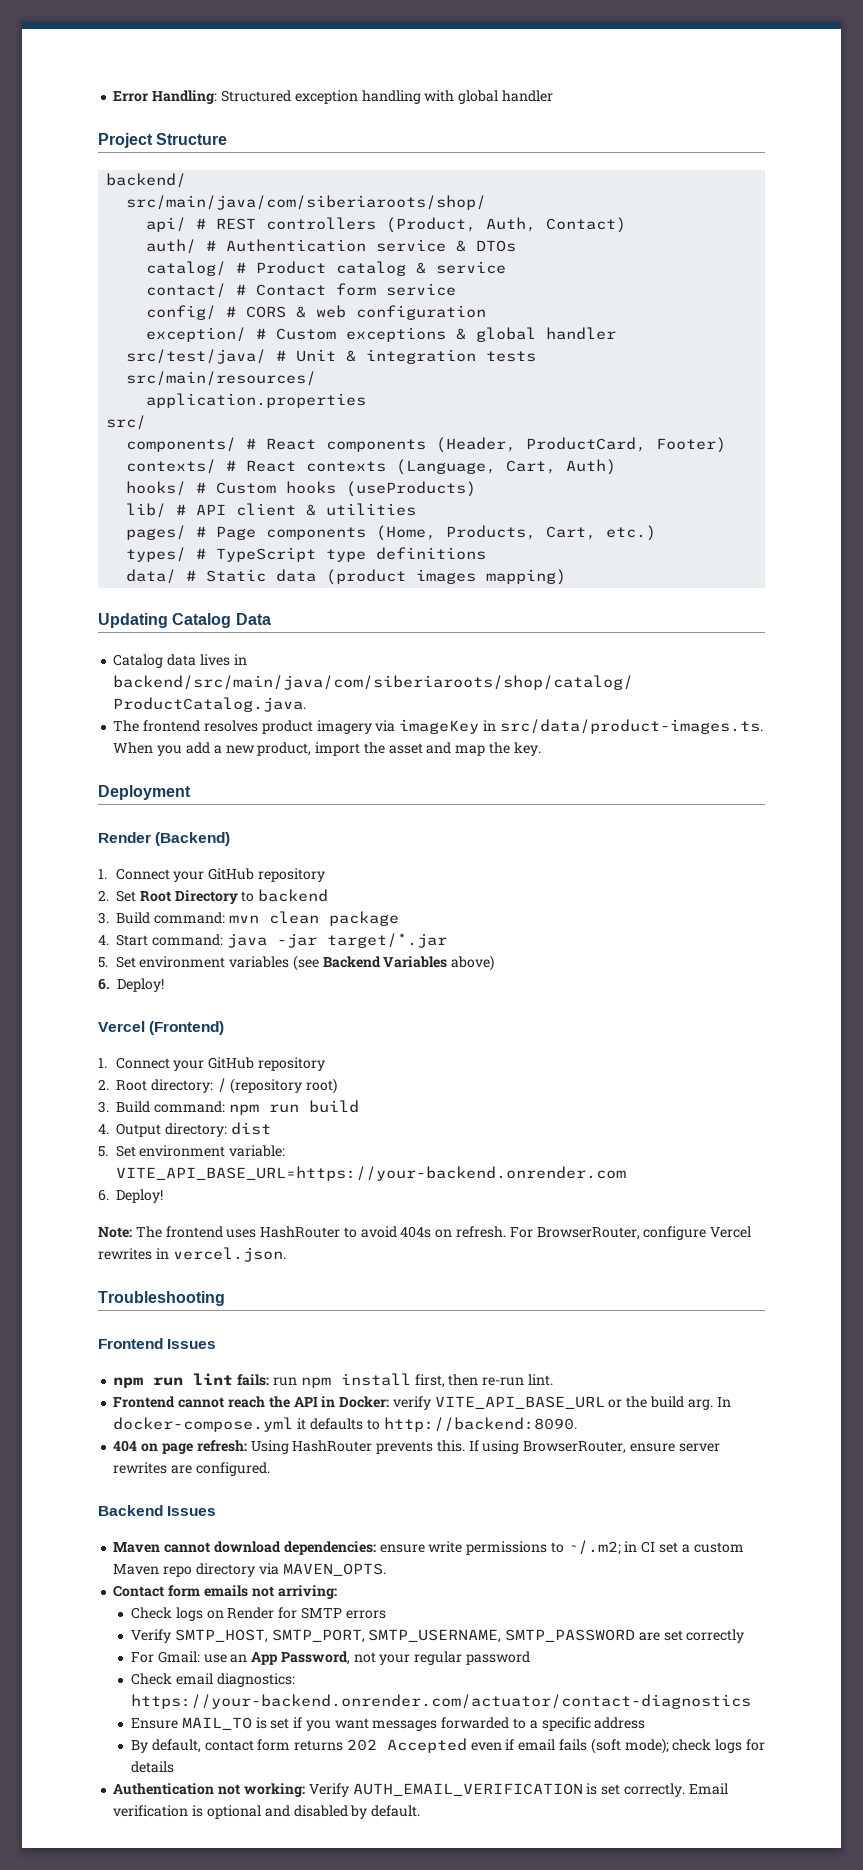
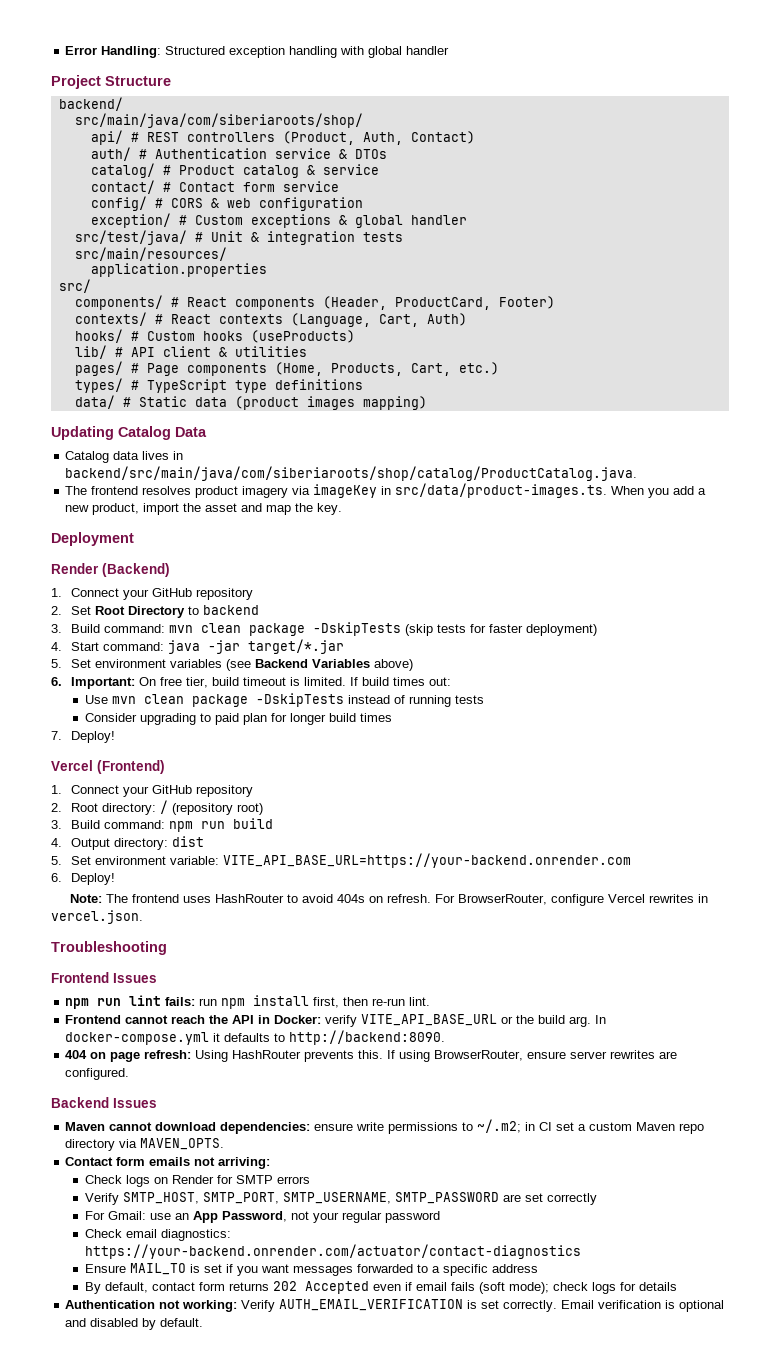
(399, 918) none -> [312,622,597,636] -DskipTests (skip tests for faster deployment)
(110, 984) none -> [70,677,451,689] [84,693,484,707] [84,713,392,725] [51,731,62,740] Important: On free tier, build timeout is limited. If build times out: // Use mvn clean package -DskipTests instead of running tests // Consider upgrading to paid plan for longer build times // 7.

